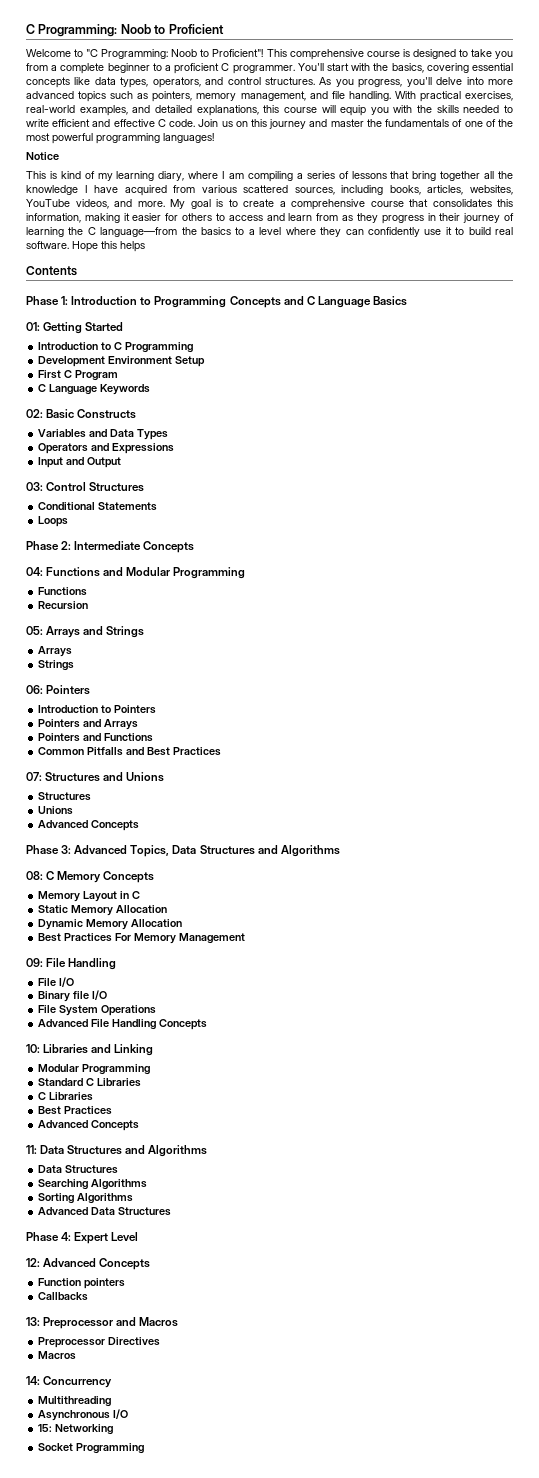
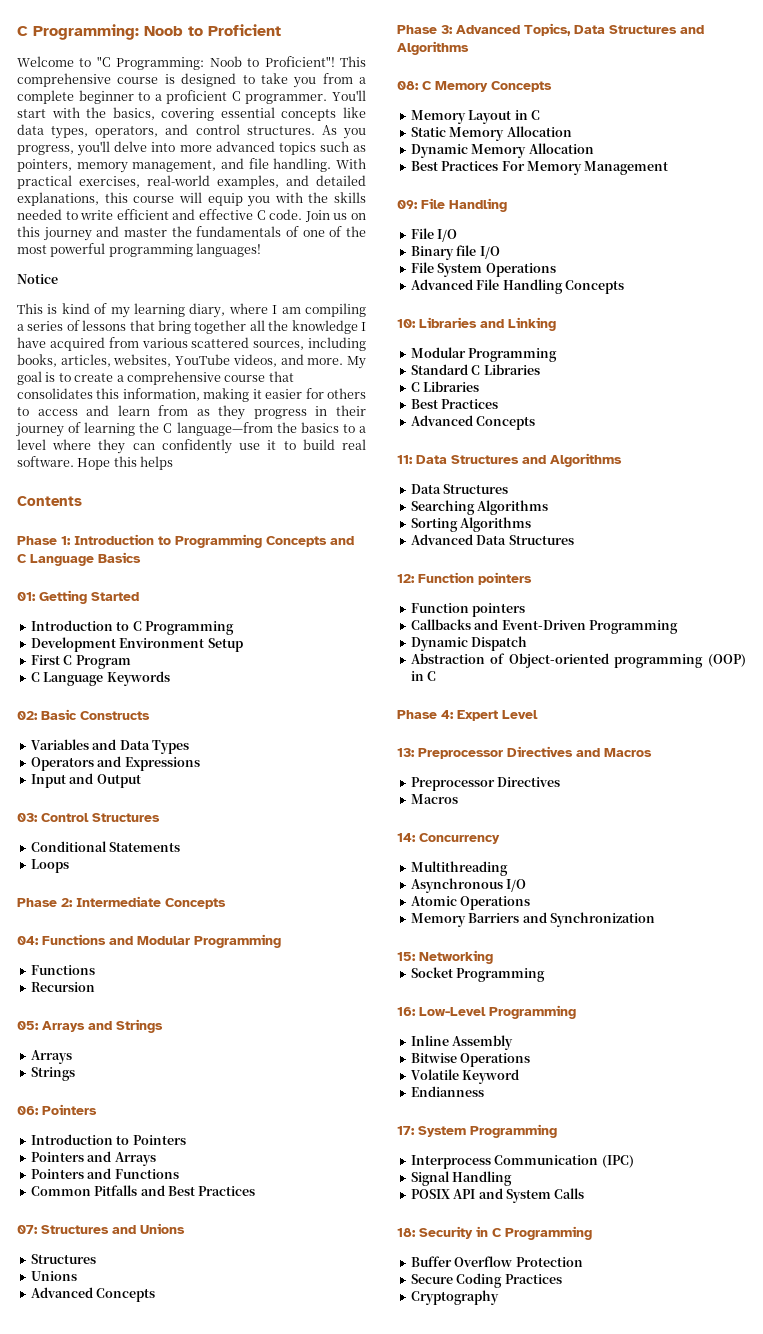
[26,1232,139,1244] [26,1258,151,1270] [38,1278,126,1289] [38,1292,89,1301] Phase 4: Expert Level // 12: Advanced Concepts // Function pointers // Callbacks -> [397,572,532,585] [410,603,526,617] [410,619,678,634] [410,636,528,651] [410,653,746,668] [410,671,437,681] [397,710,538,721] 12: Function pointers // Function pointers // Callbacks and Event-Driven Programming // Dynamic Dispatch // Abstraction of Object-oriented programming (OOP) in C // Phase 4: Expert Level
(114, 1323) none -> [507,746,573,757] Directives
[38,1424,114,1435] [38,1443,145,1454] 15: Networking // Socket Programming -> [410,896,531,910] [410,912,655,927] [397,950,493,964] [410,967,546,982] [397,1005,576,1019] [410,1035,514,1050] [410,1053,531,1067] [410,1069,520,1084] [410,1086,484,1097] [397,1124,557,1138] [410,1155,634,1169] [410,1171,513,1186] [410,1188,585,1203] [397,1226,592,1240] [410,1256,583,1267] [410,1273,562,1288] [410,1290,499,1305] Atomic Operations // Memory Barriers and Synchronization // 15: Networking // Socket Programming // 16: Low-Level Programming // Inline Assembly // Bitwise Operations // Volatile Keyword // Endianness // 17: System Programming // Interprocess Communication (IPC) // Signal Handling // POSIX API and System Calls // 18: Security in C Programming // Buffer Overflow Protection // Secure Coding Practices // Cryptography

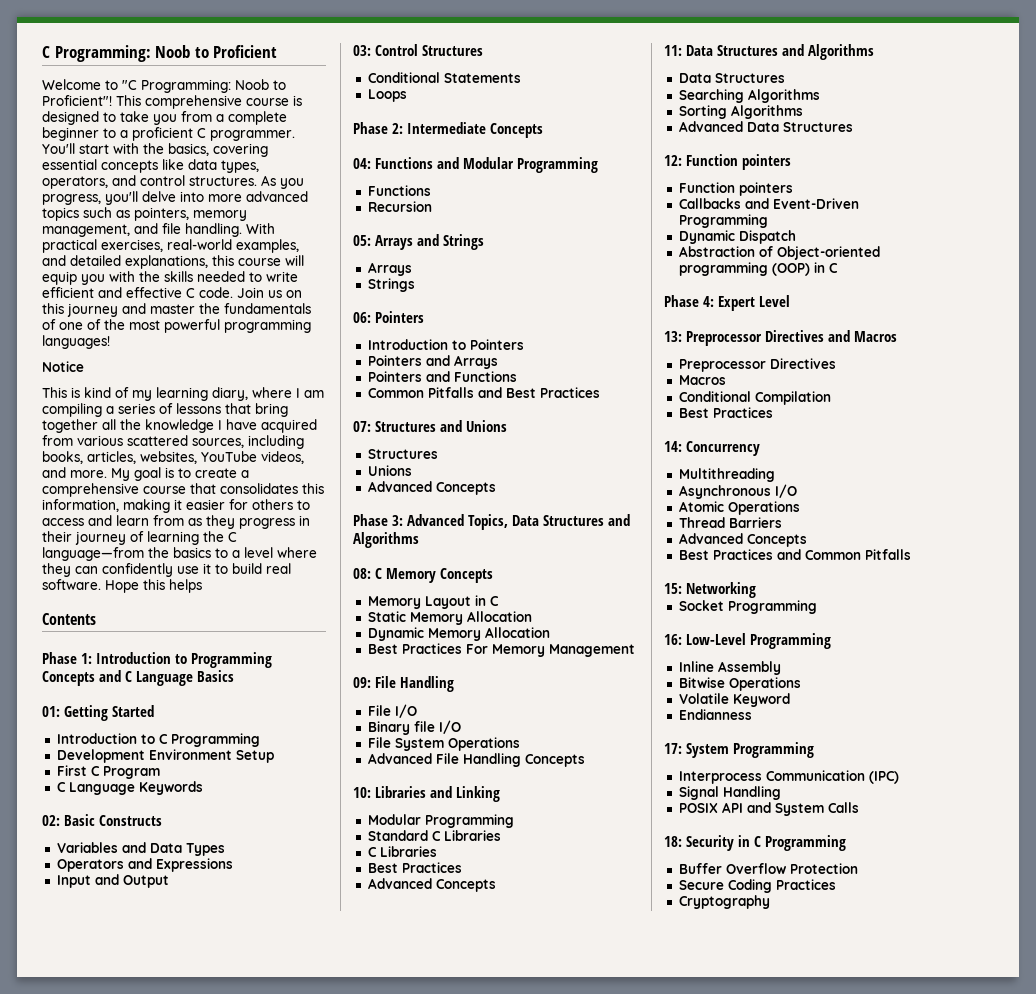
(458, 799) none -> [678,391,831,405] [678,407,773,418] // Conditional Compilation // Best Practices
[410,913,466,927] Memory -> [678,517,725,528] Thread
[522,912,655,927] and Synchronization -> [678,533,807,547] [678,549,911,560] // Advanced Concepts // Best Practices and Common Pitfalls

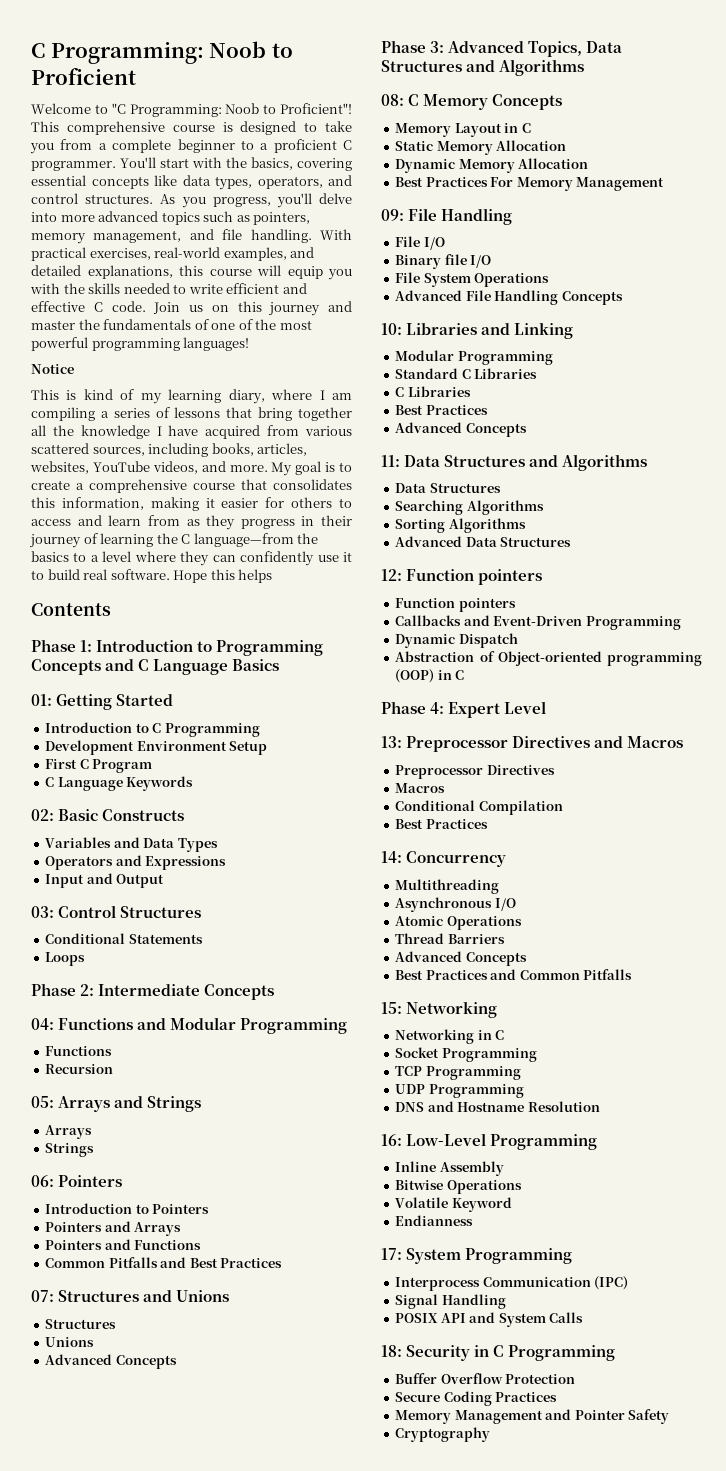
(756, 590) none -> [395,1029,505,1044] // Networking in C
(817, 607) none -> [395,1066,521,1080] [395,1084,524,1098] [395,1101,600,1112] // TCP Programming // UDP Programming // DNS and Hostname Resolution
(836, 884) none -> [395,1409,670,1424] // Memory Management and Pointer Safety

